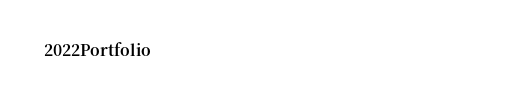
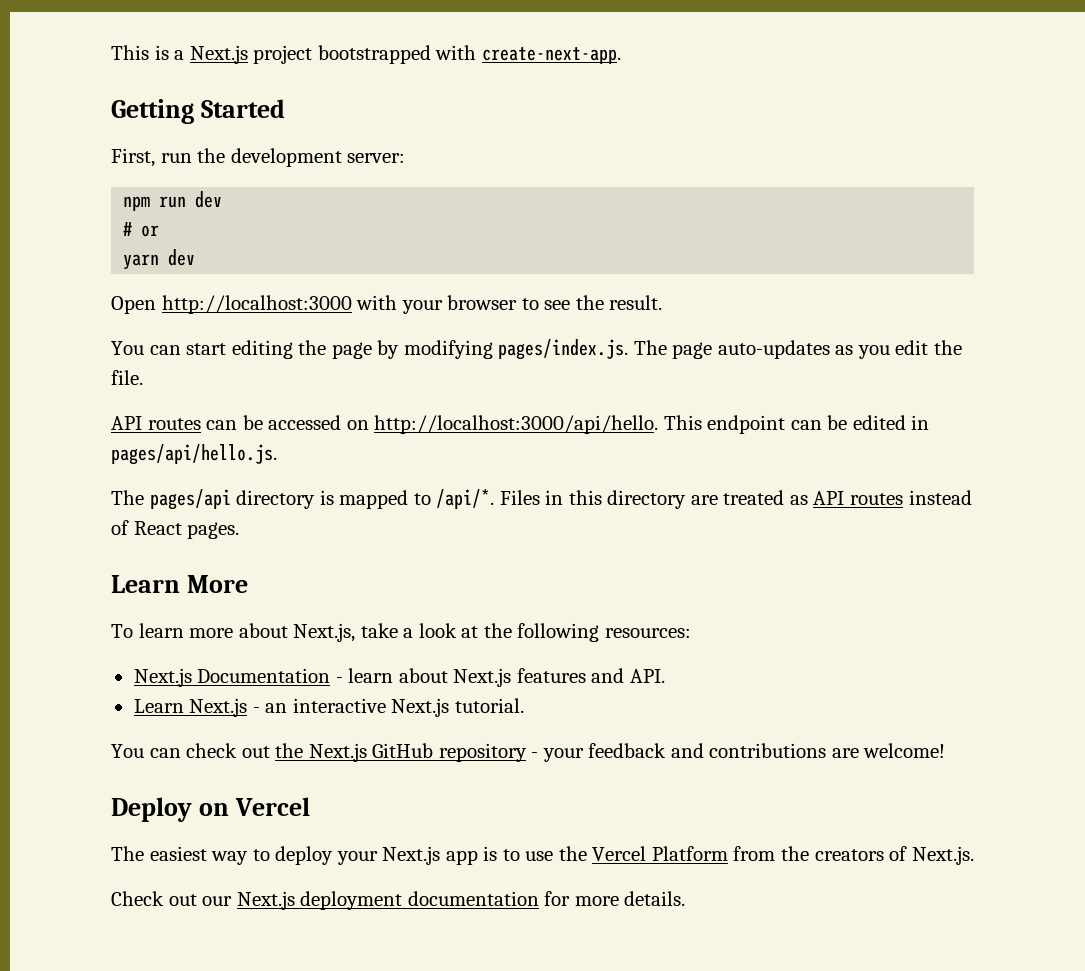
[44,42,151,56] 2022Portfolio -> [111,45,621,64] [111,99,285,124] [111,148,406,167] [123,191,223,211] [123,222,160,237] [123,249,196,270] [111,295,663,314] [111,339,963,360] [111,370,143,385] [111,415,930,434] [111,444,277,465] [111,489,972,510] [111,520,240,539] [111,575,248,593] [111,623,691,642] [133,668,665,687] [133,698,524,717] [111,743,946,762] [111,797,310,822] [111,846,974,865] [111,891,686,910] This is a Next.js project bootstrapped with create-next-app. // Getting Started // First, run the development server: // npm run dev // # or // yarn dev // Open http://localhost:3000 with your browser to see the result. // You can start editing the page by modifying pages/index.js. The page auto-updates as you edit the file. // API routes can be accessed on http://localhost:3000/api/hello. This endpoint can be edited in pages/api/hello.js. // The pages/api directory is mapped to /api/*. Files in this directory are treated as API routes instead of React pages. // Learn More // To learn more about Next.js, take a look at the following resources: // Next.js Documentation - learn about Next.js features and API. // Learn Next.js - an interactive Next.js tutorial. // You can check out the Next.js GitHub repository - your feedback and contributions are welcome! // Deploy on Vercel // The easiest way to deploy your Next.js app is to use the Vercel Platform from the creators of Next.js. // Check out our Next.js deployment documentation for more details.

